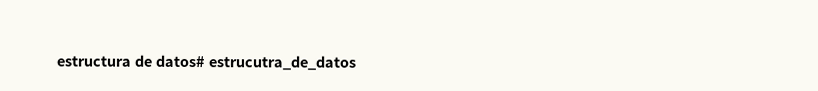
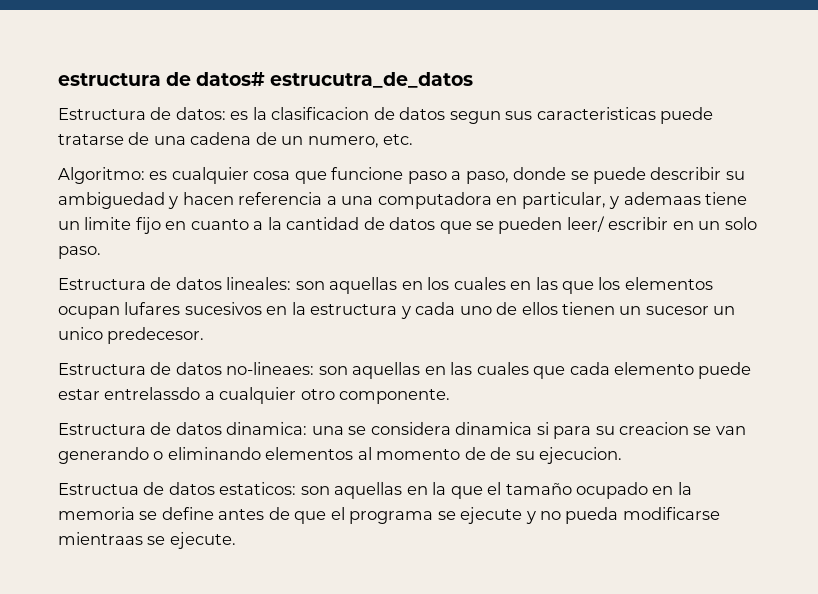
(356, 63) none -> [58,107,714,124] [58,132,414,148] [58,167,745,184] [58,192,748,209] [58,216,757,234] [58,246,101,259] [58,277,713,294] [58,302,736,319] [58,327,205,344] [58,362,752,379] [58,387,451,404] [58,422,746,439] [58,447,623,464] [58,482,692,499] [58,507,720,524] [58,532,236,549] // Estructura de datos: es la clasificacion de datos segun sus caracteristicas puede tratarse de una cadena de un numero, etc. // Algoritmo: es cualquier cosa que funcione paso a paso, donde se puede describir su ambiguedad y hacen referencia a una computadora en particular, y ademaas tiene un limite fijo en cuanto a la cantidad de datos que se pueden leer/ escribir en un solo paso. // Estructura de datos lineales: son aquellas en los cuales en las que los elementos ocupan lufares sucesivos en la estructura y cada uno de ellos tienen un sucesor un unico predecesor. // Estructura de datos no-lineaes: son aquellas en las cuales que cada elemento puede estar entrelassdo a cualquier otro componente. // Estructura de datos dinamica: una se considera dinamica si para su creacion se van generando o eliminando elementos al momento de de su ejecucion. // Estructua de datos estaticos: son aquellas en la que el tamaño ocupado en la memoria se define antes de que el programa se ejecute y no pueda modificarse mientraas se ejecute.

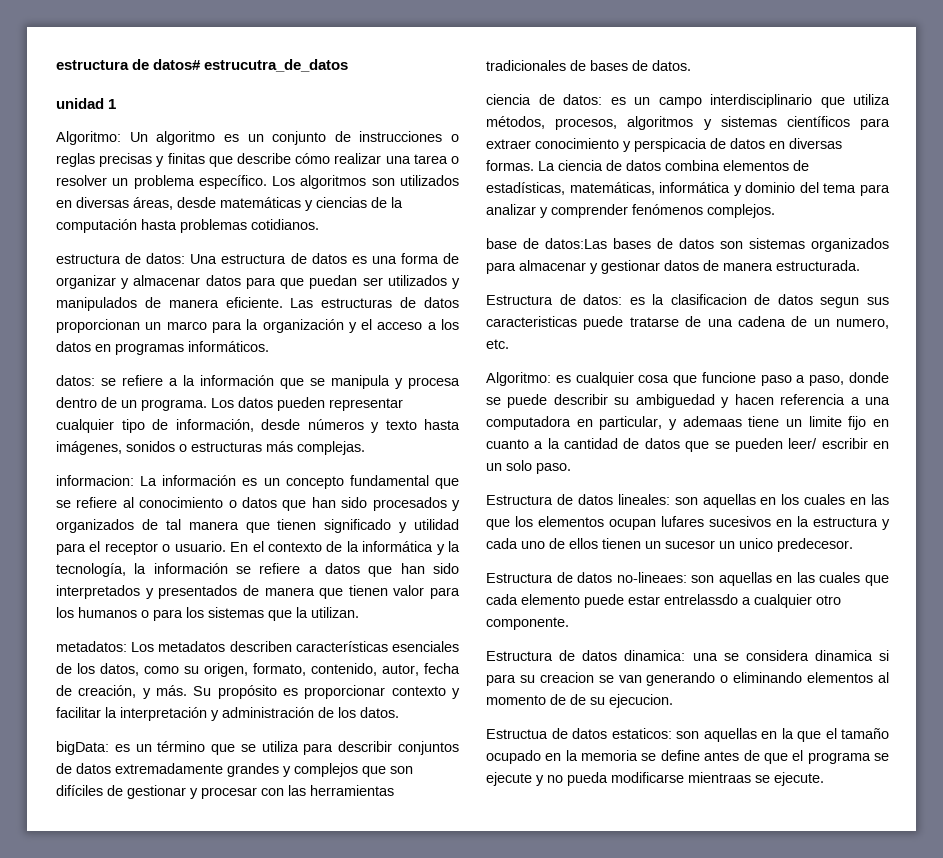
(474, 80) none -> [56,98,117,109] [56,131,459,145] [56,153,459,167] [56,175,459,189] [56,197,403,211] [56,219,319,233] [56,253,460,264] [56,275,461,289] [56,297,459,311] [56,319,460,333] [56,341,269,355] [56,375,460,389] [56,397,403,411] [56,419,460,433] [56,441,365,455] [56,475,459,489] [56,497,460,511] [56,519,459,533] [56,541,461,555] [56,563,459,577] [56,585,460,599] [56,607,359,621] [56,641,459,652] [56,663,460,677] [56,685,460,699] [56,707,399,721] [56,741,459,755] [56,763,413,777] [56,785,394,799] [486,60,691,71] [486,94,890,108] [486,116,890,130] [486,138,842,152] [486,160,809,171] [486,182,890,196] [486,204,775,218] [486,238,889,252] [486,260,860,274] // unidad 1 // Algoritmo: Un algoritmo es un conjunto de instrucciones o reglas precisas y finitas que describe cómo realizar una tarea o resolver un problema específico. Los algoritmos son utilizados en diversas áreas, desde matemáticas y ciencias de la computación hasta problemas cotidianos. // estructura de datos: Una estructura de datos es una forma de organizar y almacenar datos para que puedan ser utilizados y manipulados de manera eficiente. Las estructuras de datos proporcionan un marco para la organización y el acceso a los datos en programas informáticos. // datos: se refiere a la información que se manipula y procesa dentro de un programa. Los datos pueden representar cualquier tipo de información, desde números y texto hasta imágenes, sonidos o estructuras más complejas. // informacion: La información es un concepto fundamental que se refiere al conocimiento o datos que han sido procesados y organizados de tal manera que tienen significado y utilidad para el receptor o usuario. En el contexto de la informática y la tecnología, la información se refiere a datos que han sido interpretados y presentados de manera que tienen valor para los humanos o para los sistemas que la utilizan. // metadatos: Los metadatos describen características esenciales de los datos, como su origen, formato, contenido, autor, fecha de creación, y más. Su propósito es proporcionar contexto y facilitar la interpretación y administración de los datos. // bigData: es un término que se utiliza para describir conjuntos de datos extremadamente grandes y complejos que son difíciles de gestionar y procesar con las herramientas tradicionales de bases de datos. // ciencia de datos: es un campo interdisciplinario que utiliza métodos, procesos, algoritmos y sistemas científicos para extraer conocimiento y perspicacia de datos en diversas formas. La ciencia de datos combina elementos de estadísticas, matemáticas, informática y dominio del tema para analizar y comprender fenómenos complejos. // base de datos:Las bases de datos son sistemas organizados para almacenar y gestionar datos de manera estructurada.

